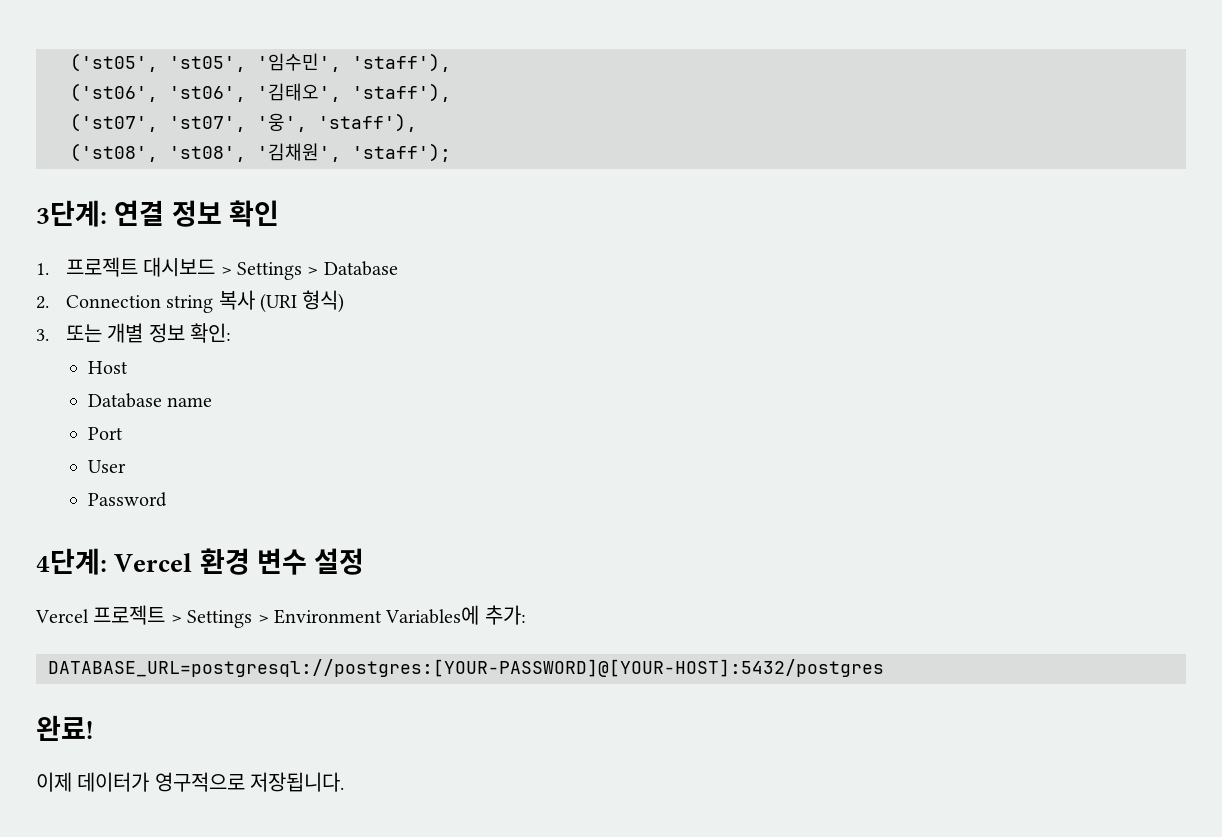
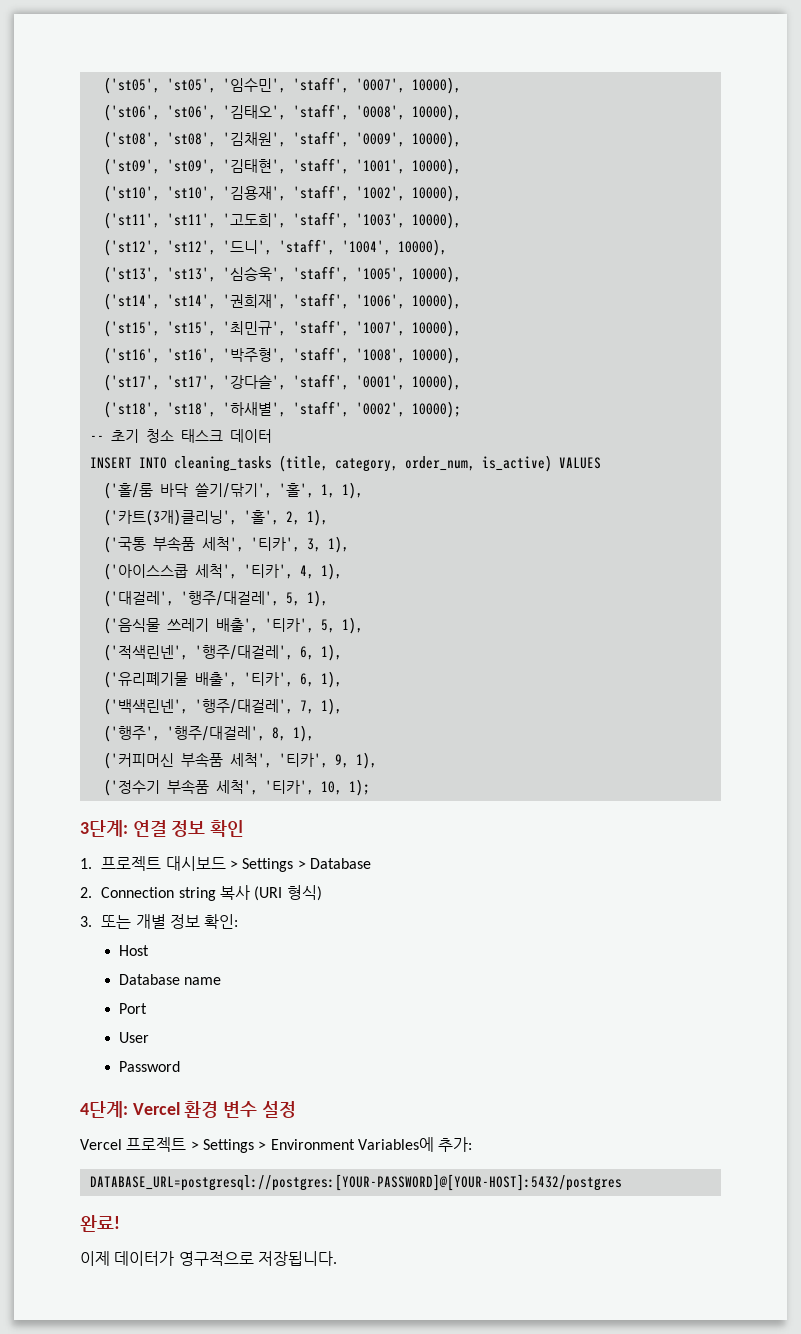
[352,53,451,72] 'staff'), -> [292,77,461,94] 'staff', '0007', 10000),
[352,83,451,102] [70,113,417,132] [70,143,451,162] 'staff'), // ('st07', 'st07', '웅', 'staff'), // ('st08', 'st08', '김채원', 'staff'); -> [292,104,461,121] [103,131,461,148] [103,158,461,175] [103,185,461,202] [103,212,461,229] [103,239,447,256] [103,266,461,283] [103,293,461,310] [103,320,461,337] [103,347,461,364] [103,374,461,391] [103,401,461,418] [89,429,272,443] [89,455,601,472] [103,482,363,499] [103,509,328,526] [103,536,349,553] [103,563,342,580] [103,590,328,607] [103,617,363,634] [103,644,342,661] [103,671,342,688] [103,698,342,715] [103,725,314,742] [103,752,377,769] [103,779,370,796] 'staff', '0008', 10000), // ('st08', 'st08', '김채원', 'staff', '0009', 10000), // ('st09', 'st09', '김태현', 'staff', '1001', 10000), // ('st10', 'st10', '김용재', 'staff', '1002', 10000), // ('st11', 'st11', '고도희', 'staff', '1003', 10000), // ('st12', 'st12', '드니', 'staff', '1004', 10000), // ('st13', 'st13', '심승욱', 'staff', '1005', 10000), // ('st14', 'st14', '권희재', 'staff', '1006', 10000), // ('st15', 'st15', '최민규', 'staff', '1007', 10000), // ('st16', 'st16', '박주형', 'staff', '1008', 10000), // ('st17', 'st17', '강다슬', 'staff', '0001', 10000), // ('st18', 'st18', '하새별', 'staff', '0002', 10000); // -- 초기 청소 태스크 데이터 // INSERT INTO cleaning_tasks (title, category, order_num, is_active) VALUES // ('홀/룸 바닥 쓸기/닦기', '홀', 1, 1), // ('카트(3개)클리닝', '홀', 2, 1), // ('국통 부속품 세척', '티카', 3, 1), // ('아이스스쿱 세척', '티카', 4, 1), // ('대걸레', '행주/대걸레', 5, 1), // ('음식물 쓰레기 배출', '티카', 5, 1), // ('적색린넨', '행주/대걸레', 6, 1), // ('유리폐기물 배출', '티카', 6, 1), // ('백색린넨', '행주/대걸레', 7, 1), // ('행주', '행주/대걸레', 8, 1), // ('커피머신 부속품 세척', '티카', 9, 1), // ('정수기 부속품 세척', '티카', 10, 1);

